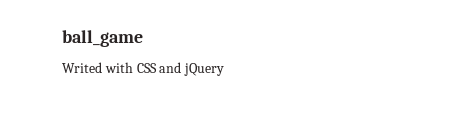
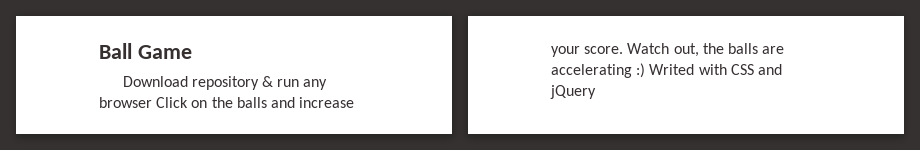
[62,30,143,47] ball_game // -> [99,43,192,59] [122,76,328,90] [99,97,355,108] [551,43,785,57] [551,63,646,78] Ball Game // Download repository & run any browser Click on the balls and increase your score. Watch out, the balls are accelerating :)

